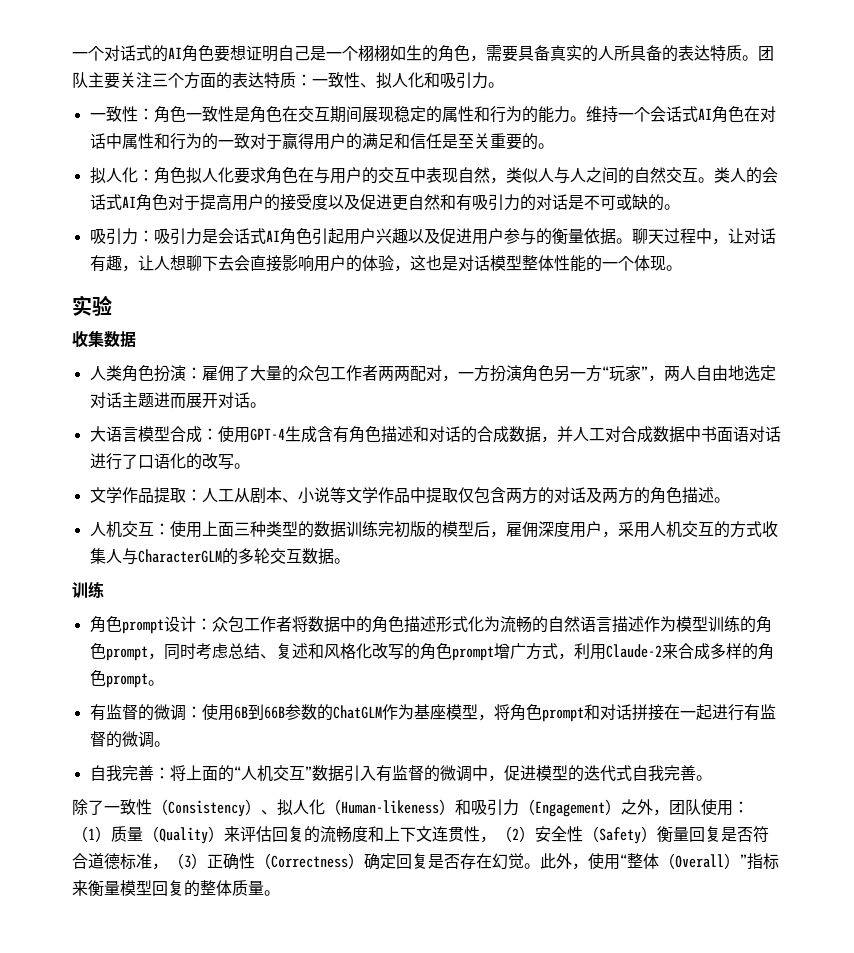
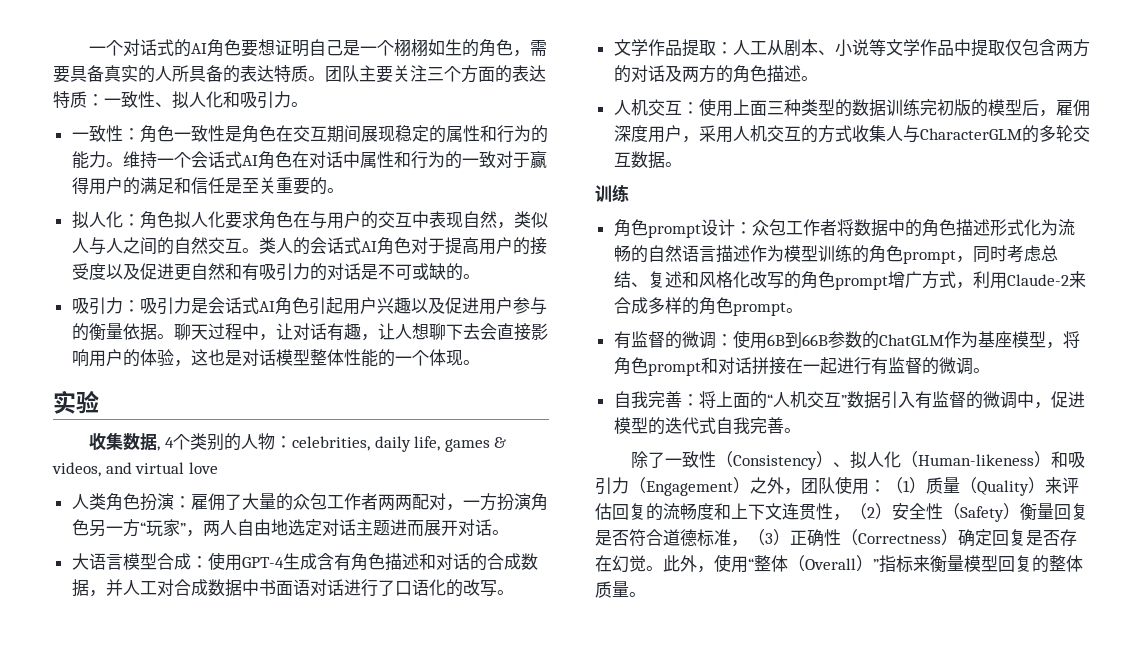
(136, 339) none -> [157,433,507,452] [52,462,218,477] , 4个类别的人物：celebrities, daily life, games & videos, and virtual love

